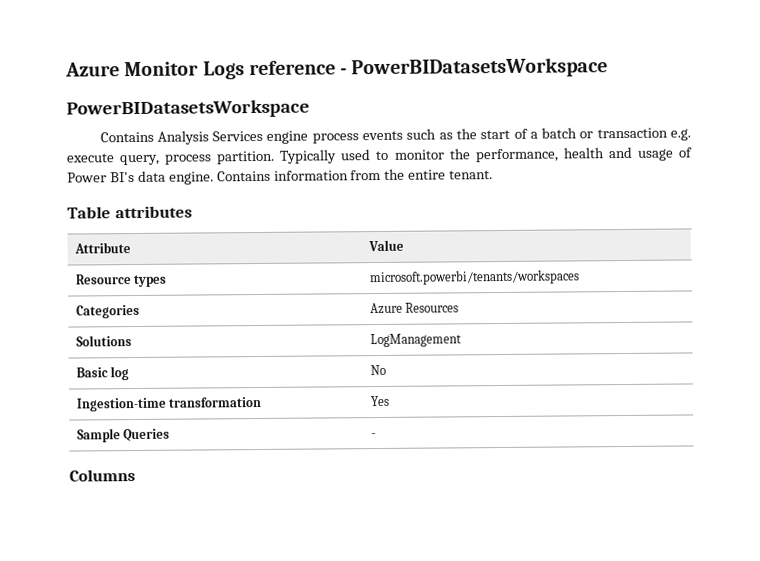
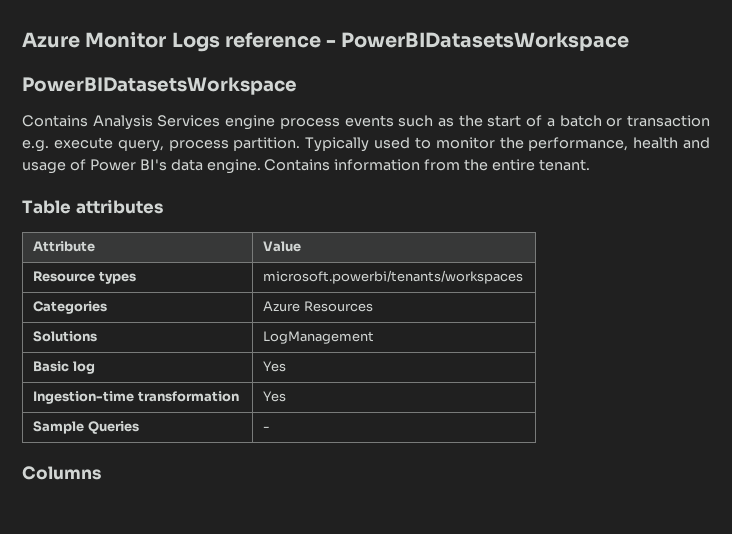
[369,364,386,376] No -> [263,361,287,372] Yes

